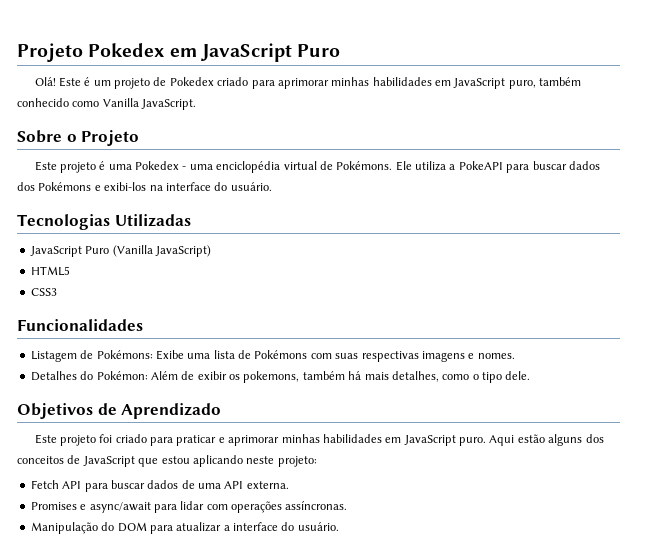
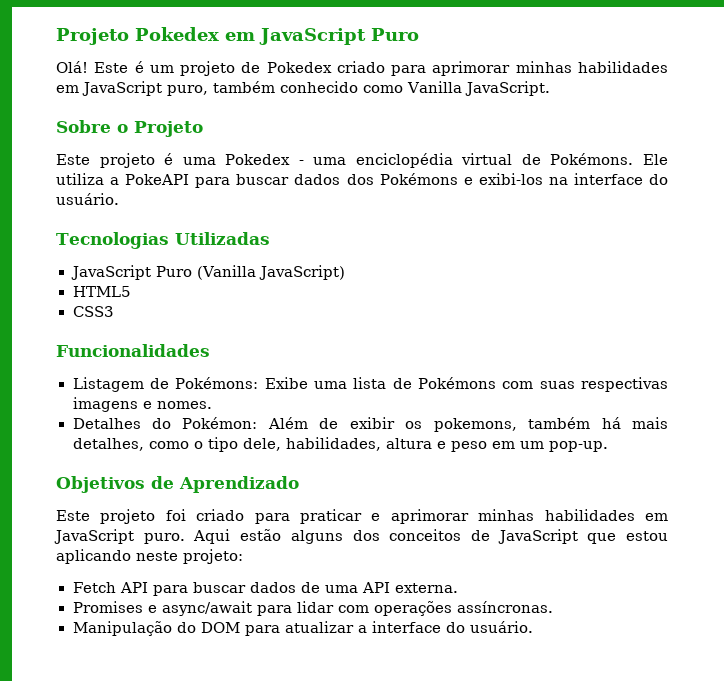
[505,371,531,380] dele. -> [242,437,608,452] dele, habilidades, altura e peso em um pop-up.

